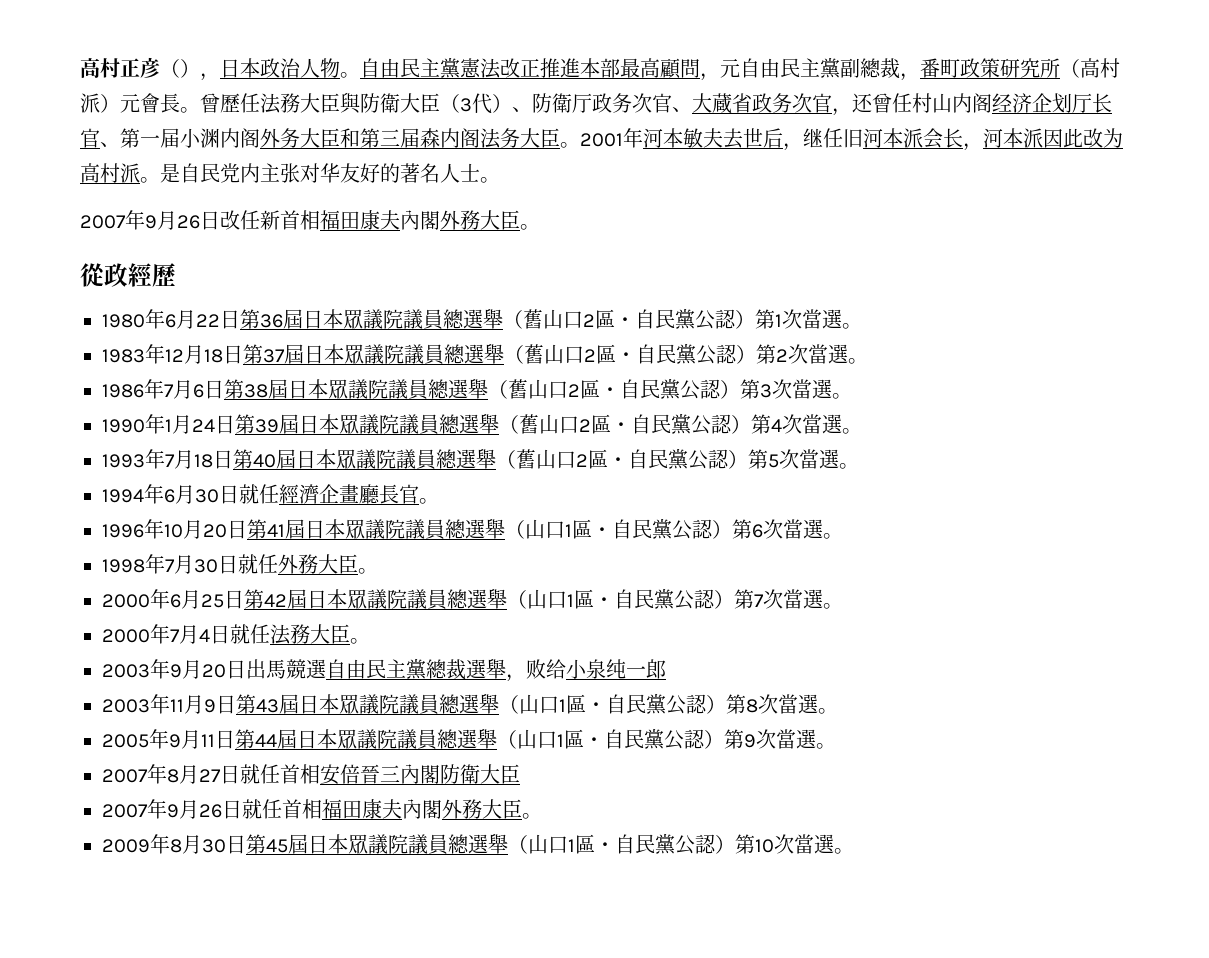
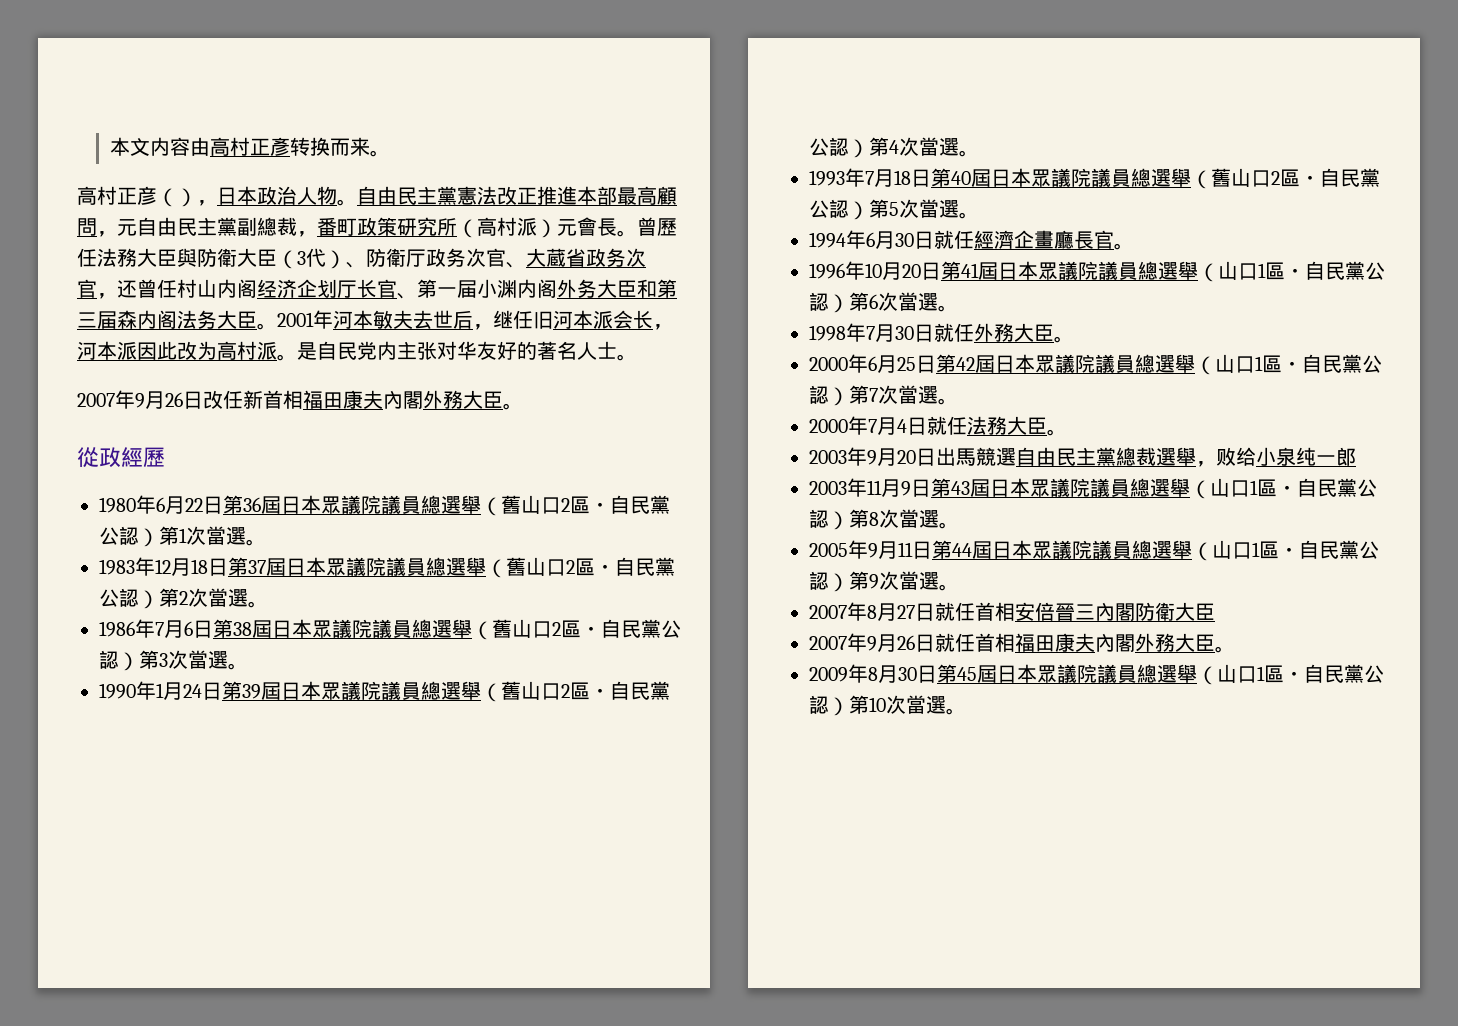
(80, 68) none -> [109,137,390,157] 本文内容由高村正彥转换而来。 //

